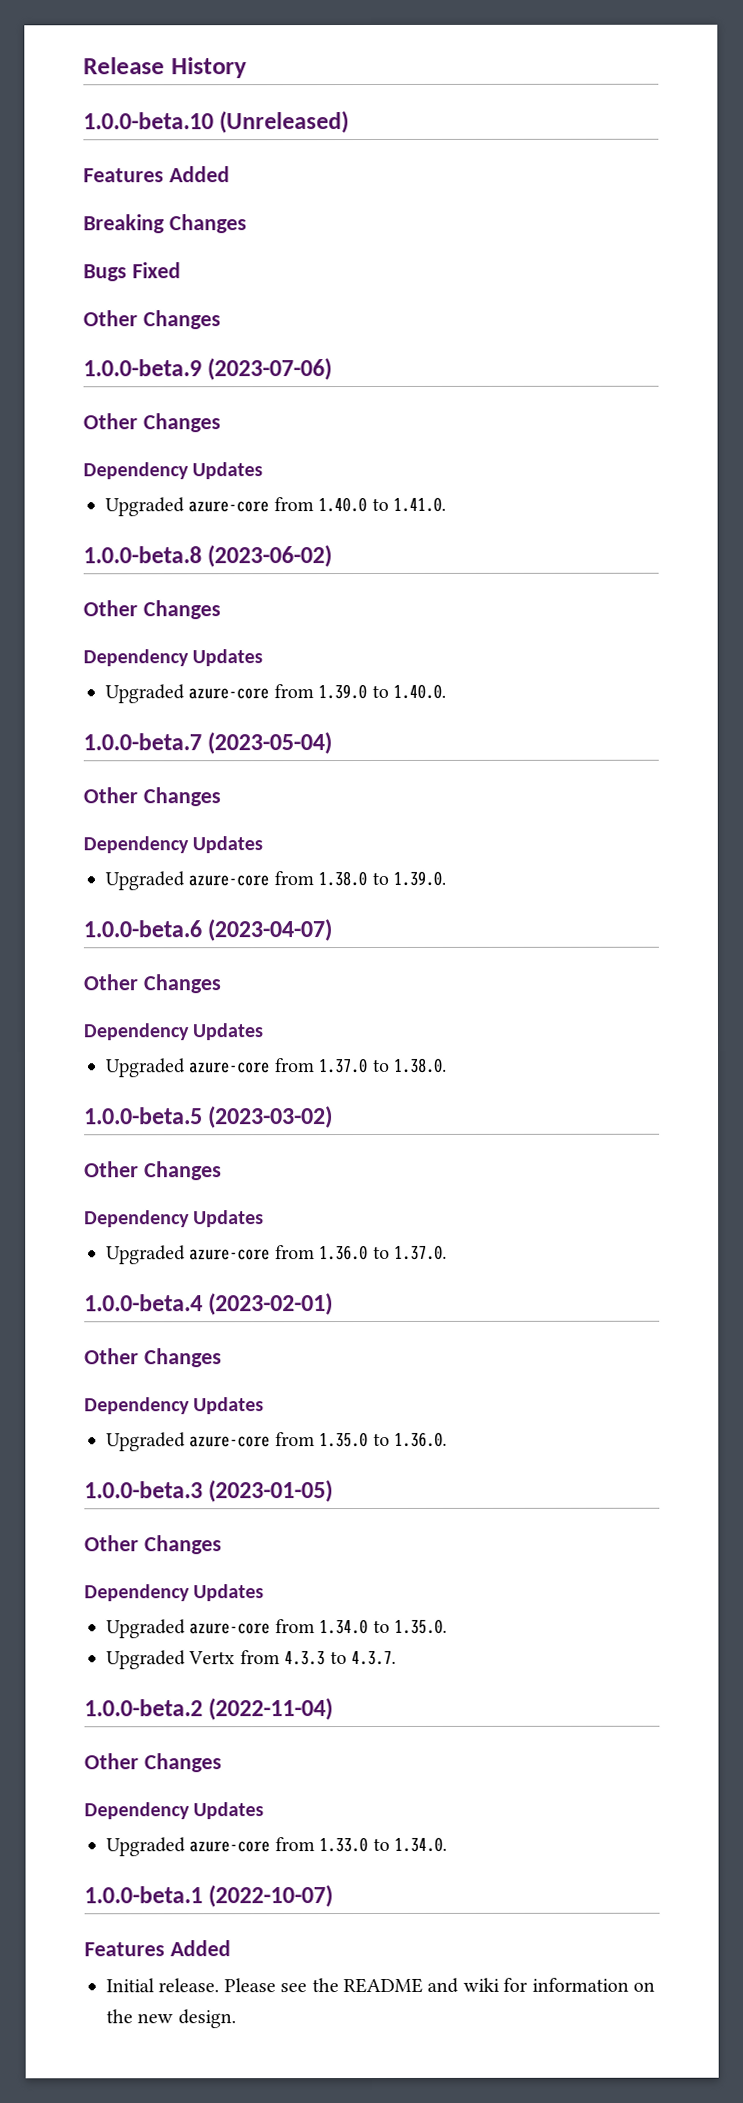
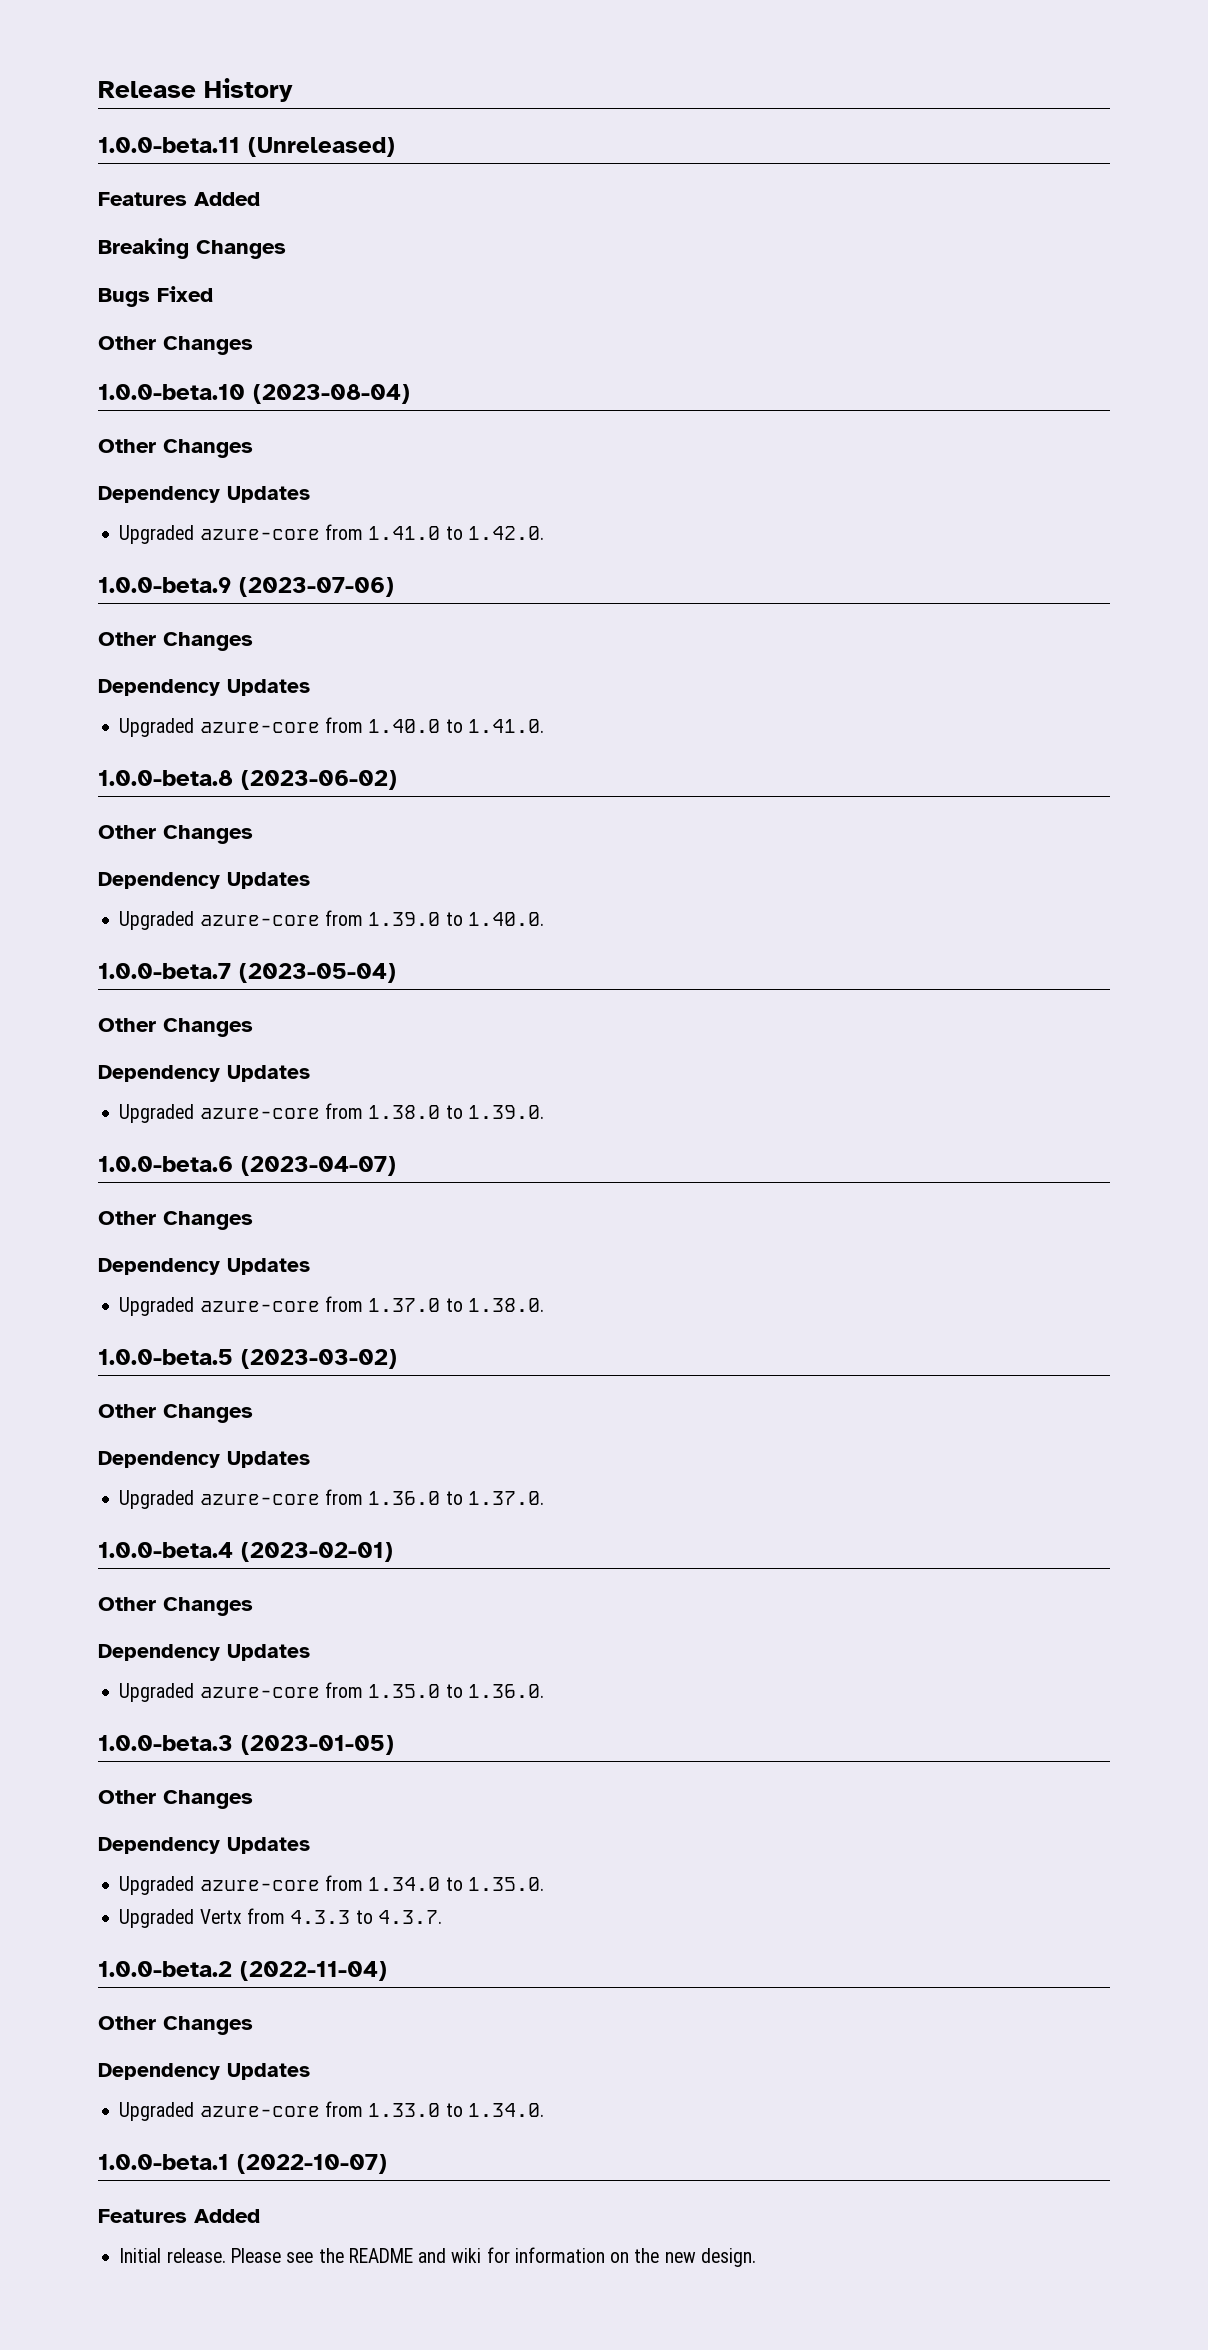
[83,112,214,130] 1.0.0-beta.10 -> [98,137,240,153] 1.0.0-beta.11
(221, 320) none -> [98,384,410,404] [98,439,253,458] [98,486,310,503] [119,524,544,544] // 1.0.0-beta.10 (2023-08-04) // Other Changes // Dependency Updates // Upgraded azure-core from 1.41.0 to 1.42.0.

